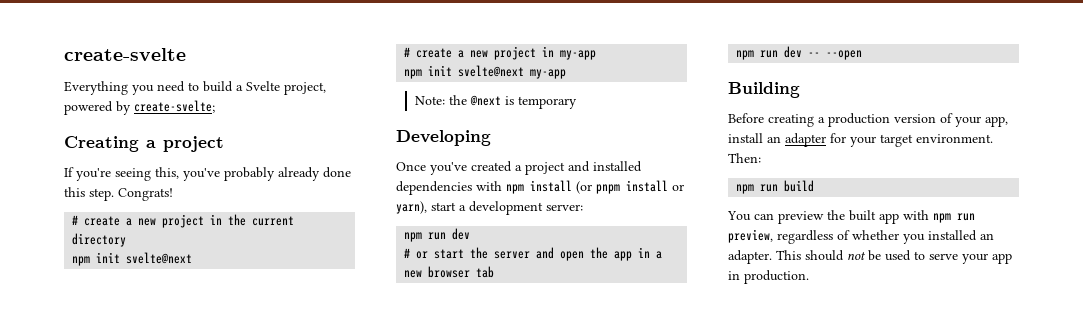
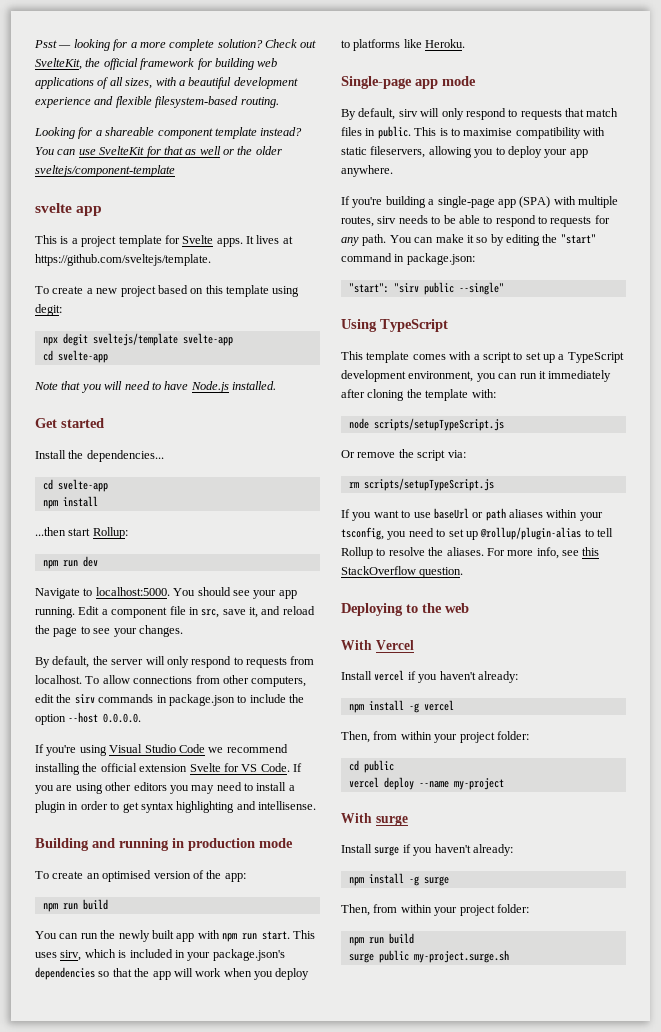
[64,48,186,61] [64,81,326,95] [64,100,215,115] [64,136,224,152] [64,167,351,181] [64,187,173,201] [72,214,295,228] [72,233,127,247] [72,252,193,266] [404,46,597,60] [404,65,567,79] [414,95,577,109] [396,130,491,146] [396,161,642,175] [396,180,684,195] [396,201,583,215] [404,228,471,242] [404,247,663,261] [404,266,495,278] [736,46,863,60] [728,82,800,98] [728,113,1008,127] [728,133,993,147] [728,153,761,163] create-svelte // Everything you need to build a Svelte project, powered by create-svelte; // Creating a project // If you're seeing this, you've probably already done this step. Congrats! // # create a new project in the current directory // npm init svelte@next // # create a new project in my-app // npm init svelte@next my-app // Note: the @next is temporary // Developing // Once you've created a project and installed dependencies with npm install (or pnpm install or yarn), start a development server: // npm run dev // # or start the server and open the app in a new browser tab // npm run dev -- --open // Building // Before creating a production version of your app, install an adapter for your target environment. Then: -> [34,39,317,51] [35,58,278,70] [35,77,298,89] [35,96,279,108] [34,127,303,139] [35,146,282,158] [35,165,175,177] [35,203,103,216] [35,235,293,247] [35,254,211,266] [35,285,300,297] [35,304,62,316] [42,333,233,346] [42,350,108,363] [34,381,276,393] [35,418,104,428] [35,450,164,462] [42,479,108,492] [42,496,98,509] [35,527,128,539] [42,556,98,569] [35,587,297,599] [35,606,315,618] [35,625,183,637] [35,656,315,668] [35,675,307,687] [35,694,304,706] [35,712,142,725] [35,744,288,756] [35,763,302,775] [35,782,295,794] [35,801,316,813] [35,838,293,851] [35,870,246,882] Psst — looking for a more complete solution? Check out SvelteKit, the official framework for building web applications of all sizes, with a beautiful development experience and flexible filesystem-based routing. // Looking for a shareable component template instead? You can use SvelteKit for that as well or the older sveltejs/component-template // svelte app // This is a project template for Svelte apps. It lives at https://github.com/sveltejs/template. // To create a new project based on this template using degit: // npx degit sveltejs/template svelte-app // cd svelte-app // Note that you will need to have Node.js installed. // Get started // Install the dependencies... // cd svelte-app // npm install // ...then start Rollup: // npm run dev // Navigate to localhost:5000. You should see your app running. Edit a component file in src, save it, and reload the page to see your changes. // By default, the server will only respond to requests from localhost. To allow connections from other computers, edit the sirv commands in package.json to include the option --host 0.0.0.0. // If you're using Visual Studio Code we recommend installing the official extension Svelte for VS Code. If you are using other editors you may need to install a plugin in order to get syntax highlighting and intellisense. // Building and running in production mode // To create an optimised version of the app:
[778,210,845,224] preview the -> [80,930,150,942] run the newly
[728,229,994,244] [728,250,1012,264] [728,270,809,284] preview, regardless of whether you installed an adapter. This should not be used to serve your app in production. -> [262,930,316,940] [35,949,285,961] [35,967,310,980] [341,39,466,51] [341,76,476,89] [341,108,619,120] [341,126,605,139] [341,146,588,158] [341,165,393,177] [341,196,618,208] [341,215,610,227] [341,234,596,246] [341,253,475,265] [348,282,504,295] [341,319,448,332] [341,351,624,363] [341,370,612,382] [341,389,496,401] [348,418,504,431] [341,449,466,461] [348,478,494,491] [341,508,603,521] [341,527,613,540] [341,547,600,559] [341,566,464,578] [341,603,469,616] [341,640,414,650] [341,670,518,683] [348,700,454,713] [341,731,529,743] [348,760,394,773] [348,777,504,790] [341,813,408,826] [341,844,513,856] [348,873,449,886] [341,904,529,916] [348,933,414,946] [348,950,509,963] start. This uses sirv, which is included in your package.json's dependencies so that the app will work when you deploy to platforms like Heroku. // Single-page app mode // By default, sirv will only respond to requests that match files in public. This is to maximise compatibility with static fileservers, allowing you to deploy your app anywhere. // If you're building a single-page app (SPA) with multiple routes, sirv needs to be able to respond to requests for any path. You can make it so by editing the "start" command in package.json: // "start": "sirv public --single" // Using TypeScript // This template comes with a script to set up a TypeScript development environment, you can run it immediately after cloning the template with: // node scripts/setupTypeScript.js // Or remove the script via: // rm scripts/setupTypeScript.js // If you want to use baseUrl or path aliases within your tsconfig, you need to set up @rollup/plugin-alias to tell Rollup to resolve the aliases. For more info, see this StackOverflow question. // Deploying to the web // With Vercel // Install vercel if you haven't already: // npm install -g vercel // Then, from within your project folder: // cd public // vercel deploy --name my-project // With surge // Install surge if you haven't already: // npm install -g surge // Then, from within your project folder: // npm run build // surge public my-project.surge.sh

